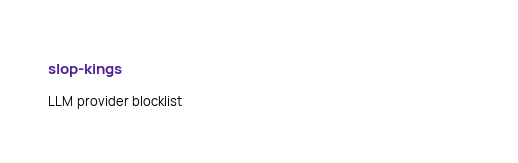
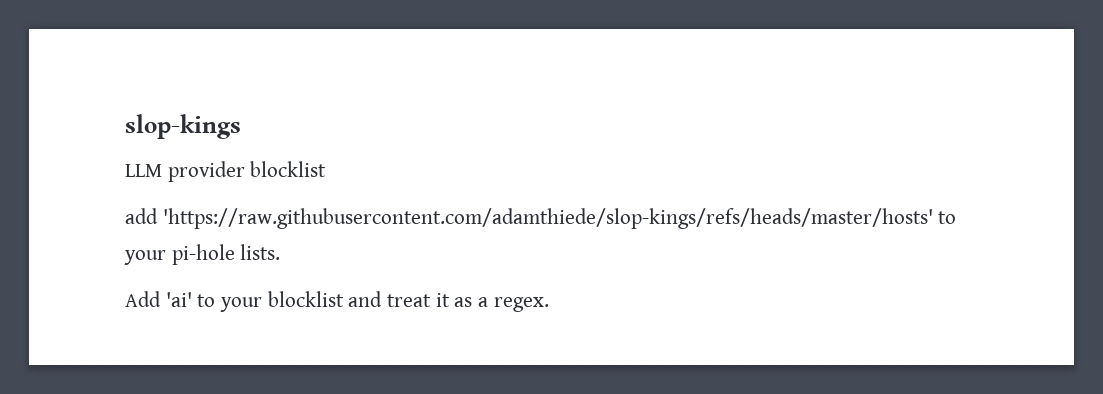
(183, 101) none -> [125,208,957,229] [124,244,281,265] [125,291,549,312] // add 'https://raw.githubusercontent.com/adamthiede/slop-kings/refs/heads/master/hosts' to your pi-hole lists. // Add 'ai' to your blocklist and treat it as a regex.

